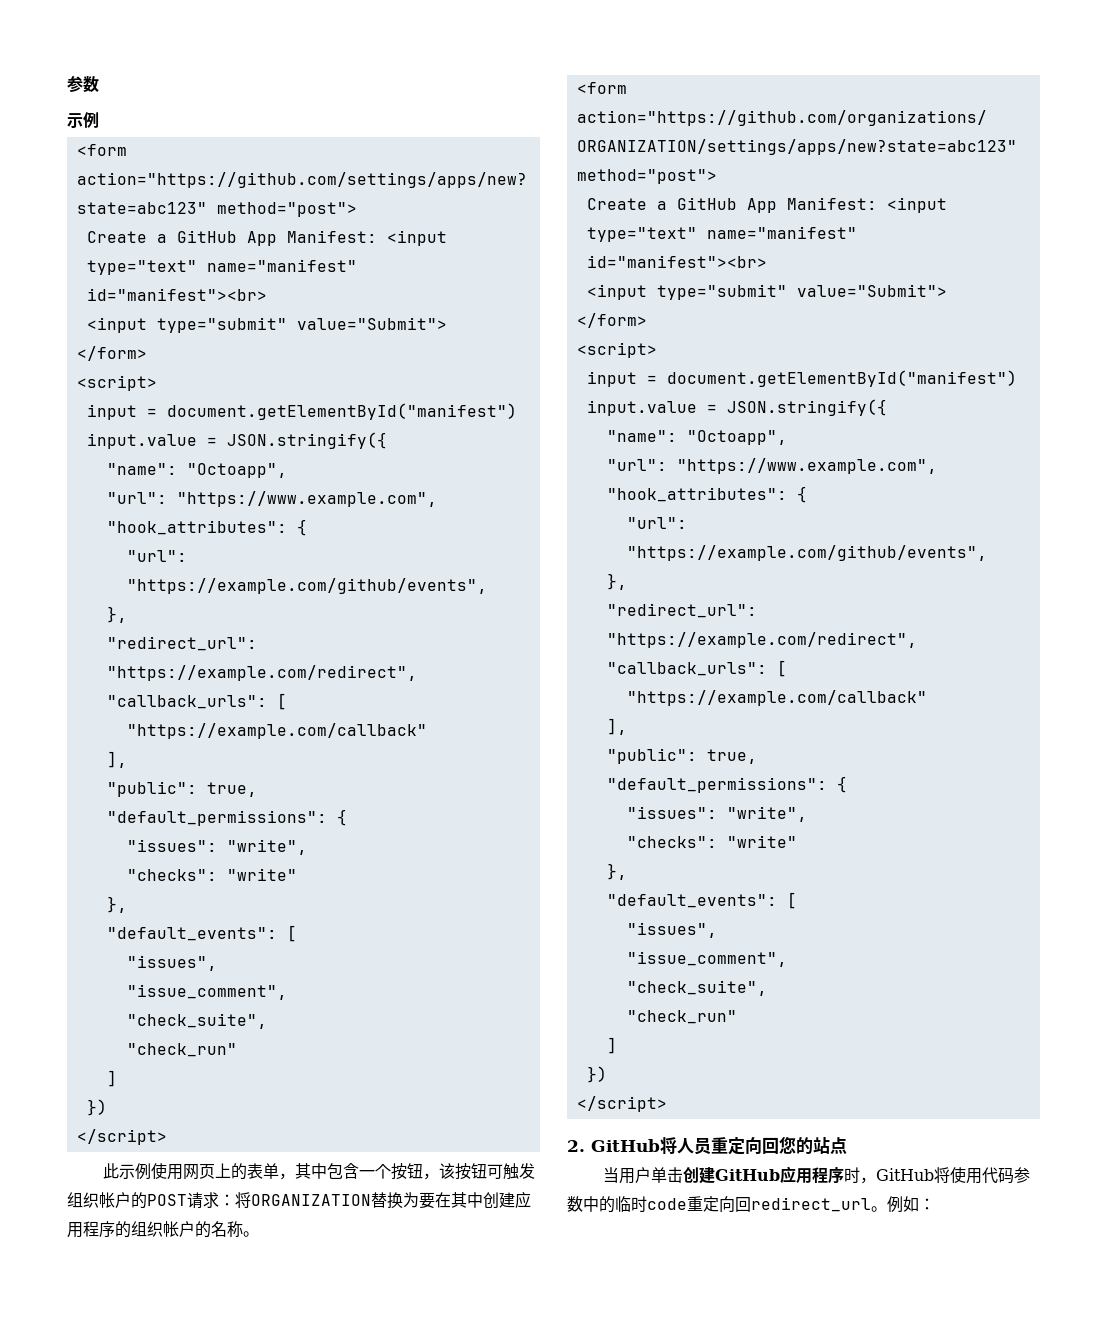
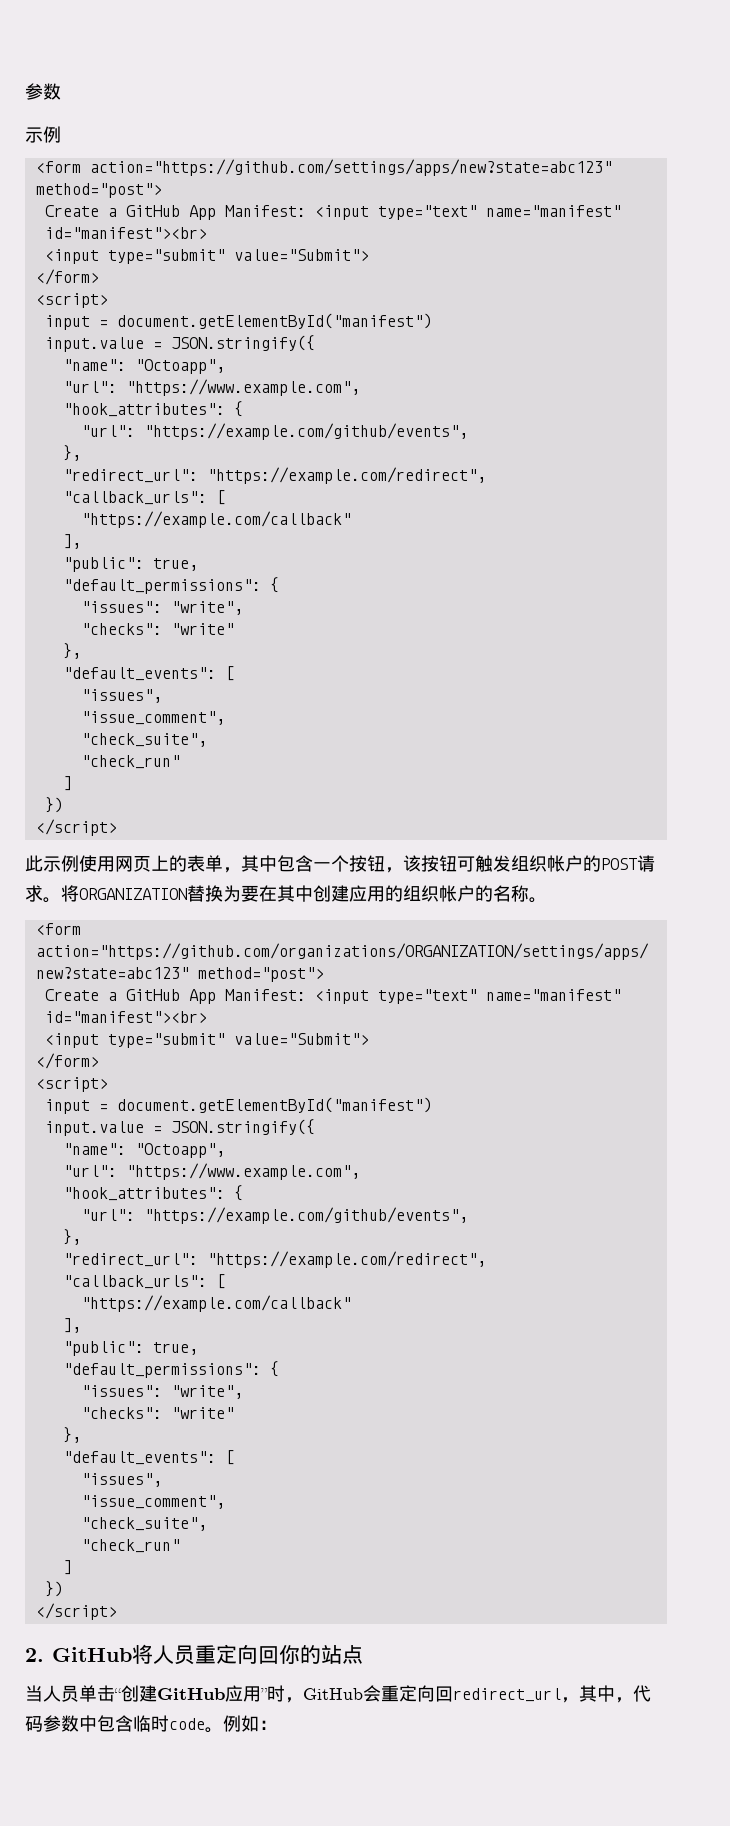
[219,1194,235,1206] ： -> [43,897,61,903] 。
[83,1221,115,1238] 程序 -> (385, 894) none
[779,1136,796,1154] 您 -> [279,1645,300,1664] 你
[618,1167,683,1184] 用户单击 -> [43,1685,121,1702] 人员单击“
[811,1167,844,1184] 程序 -> [261,1688,268,1700] ”
[933,1167,982,1184] 将使用 -> [363,1685,633,1703] 会重定向回redirect_url，其中，
[599,1196,615,1213] 的 -> [97,1715,133,1732] 包含
[687,1196,871,1212] 重定向回redirect_url -> (205, 1724) none

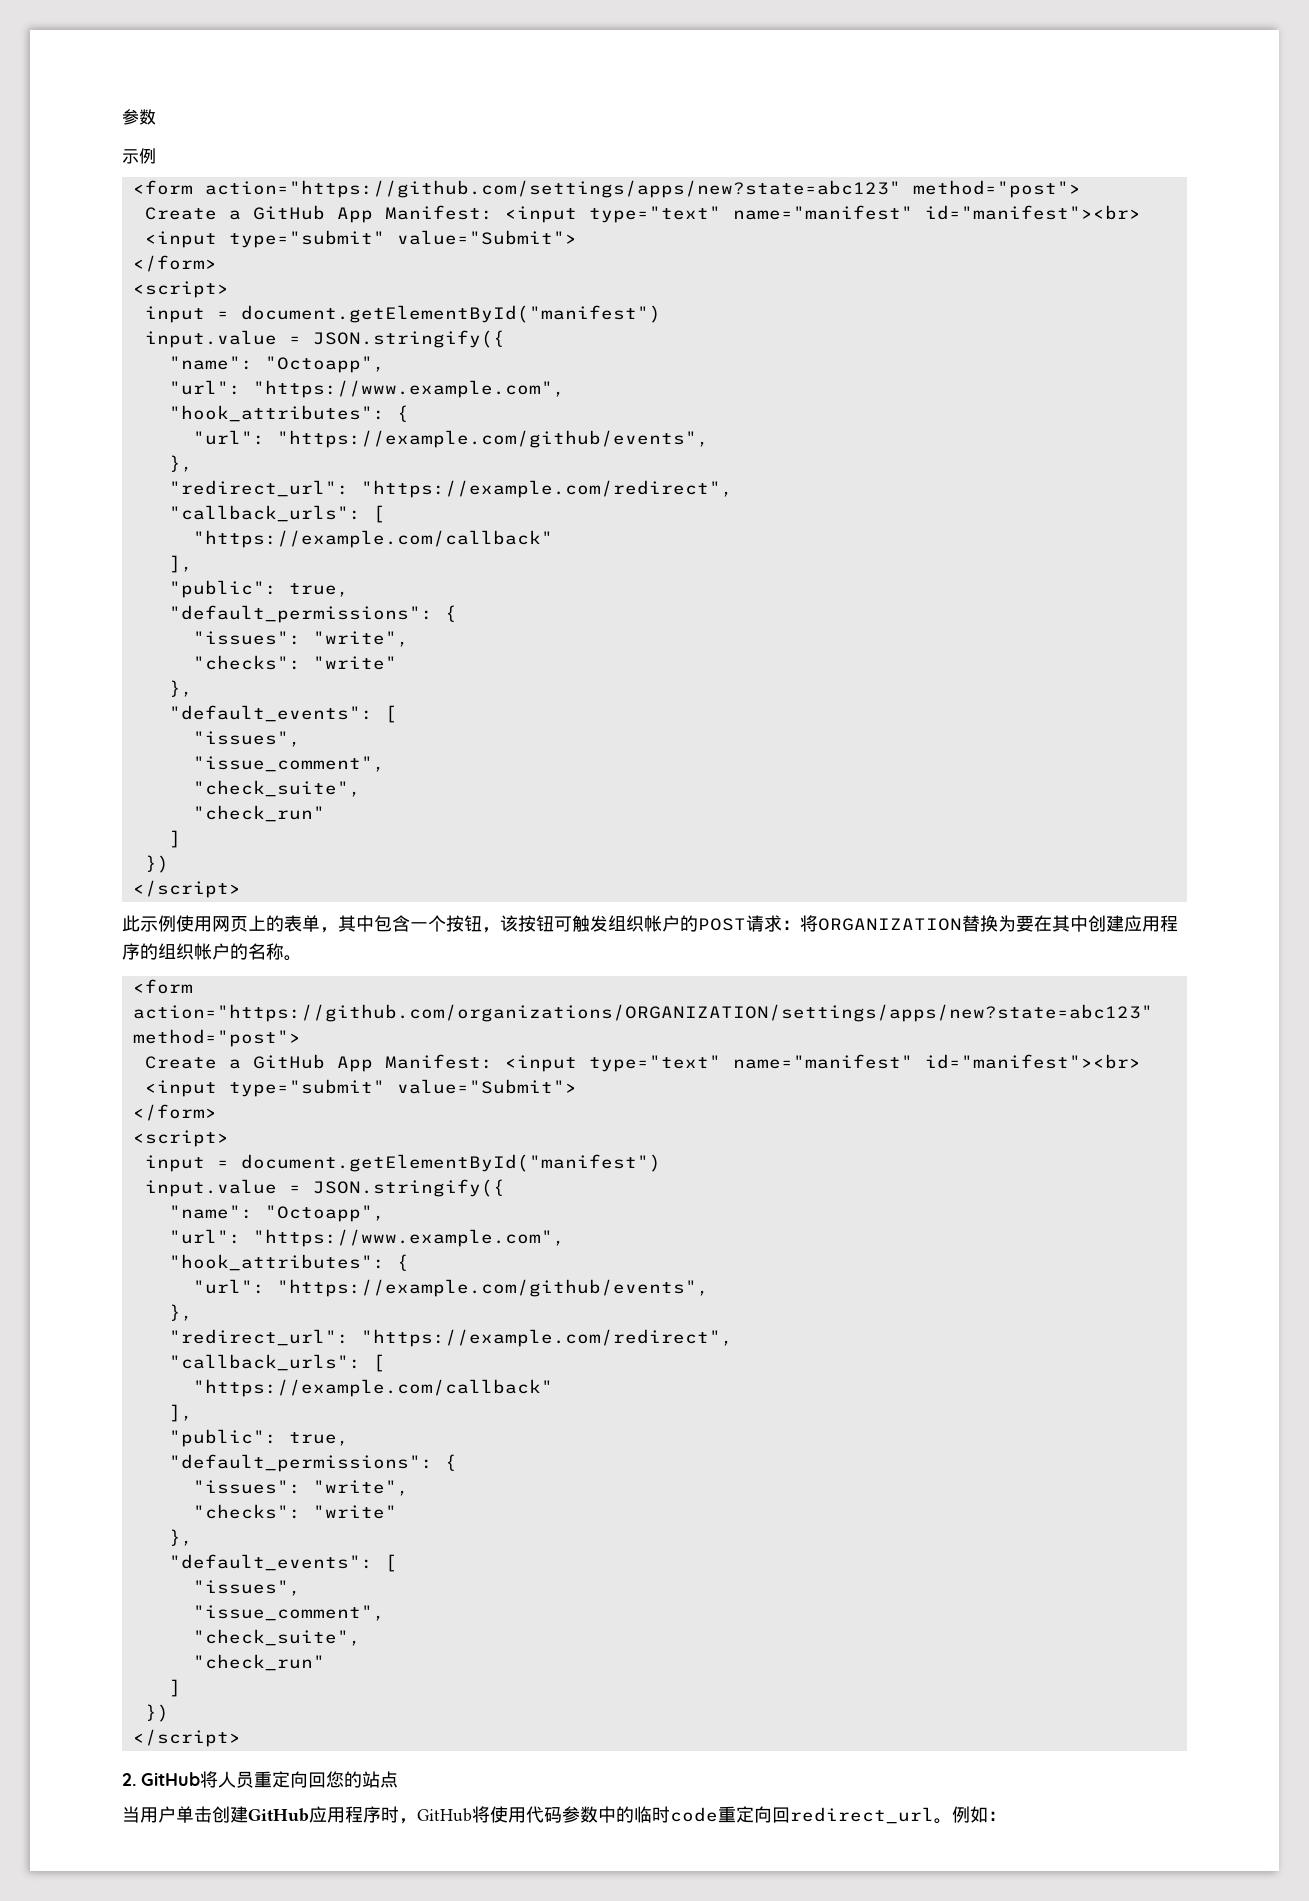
[43,897,61,903] 。 -> [782,920,800,930] ：
(385, 894) none -> [1160,915,1178,932] [122,943,140,960] 程序
[279,1645,300,1664] 你 -> [326,1771,344,1788] 您
[43,1685,121,1702] 人员单击“ -> [140,1806,212,1823] 用户单击
[261,1688,268,1700] ” -> [345,1806,381,1823] 程序
[363,1685,651,1703] [25,1715,205,1732] 会重定向回redirect_url，其中，代码参数中包含临时code -> [472,1806,934,1824] 将使用代码参数中的临时code重定向回redirect_url

